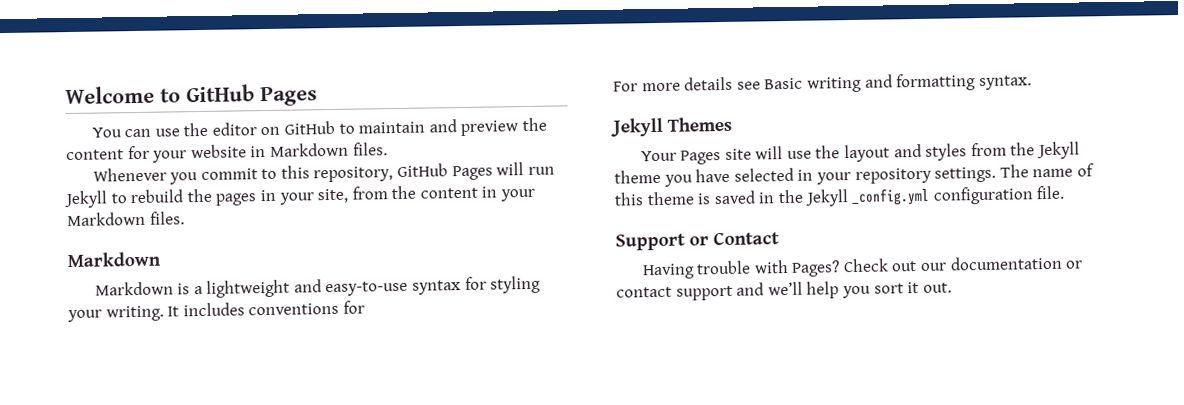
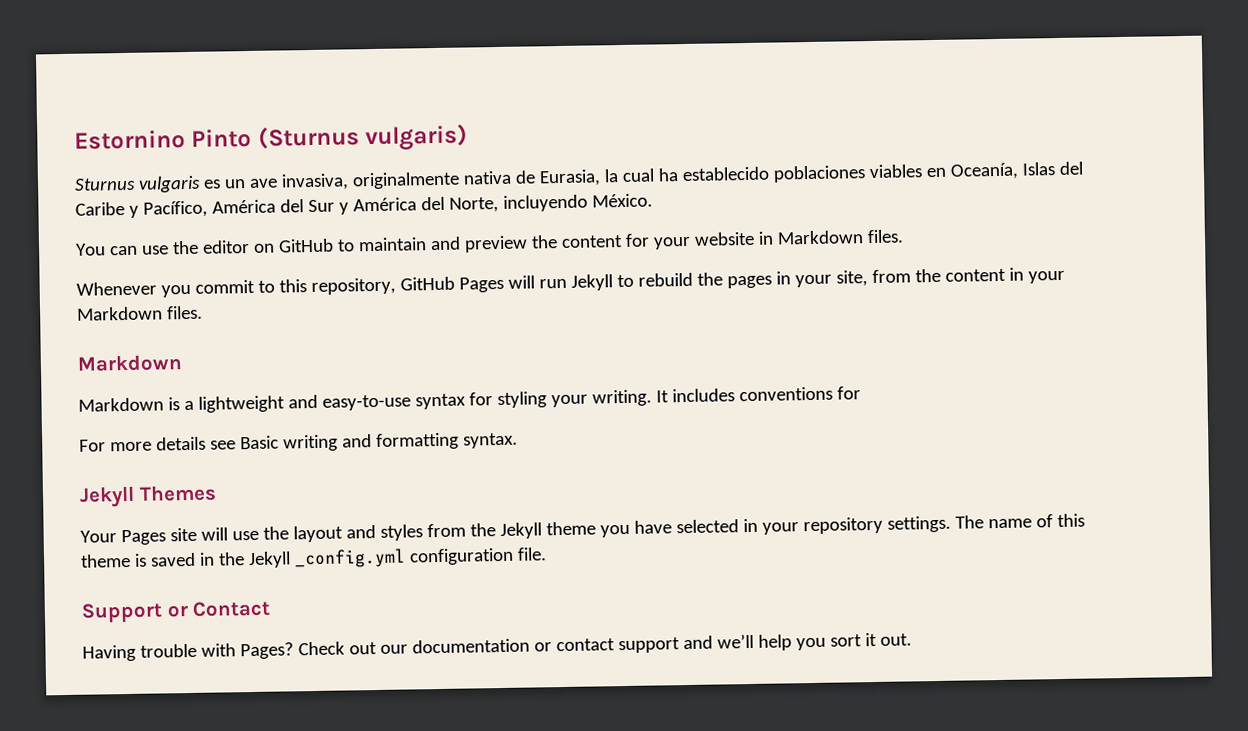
[65,84,317,107] Welcome to GitHub Pages -> [74,123,469,152] [74,161,1083,193] [75,193,653,218] Estornino Pinto (Sturnus vulgaris) // Sturnus vulgaris es un ave invasiva, originalmente nativa de Eurasia, la cual ha establecido poblaciones viables en Oceanía, Islas del Caribe y Pacífico, América del Sur y América del Norte, incluyendo México.

